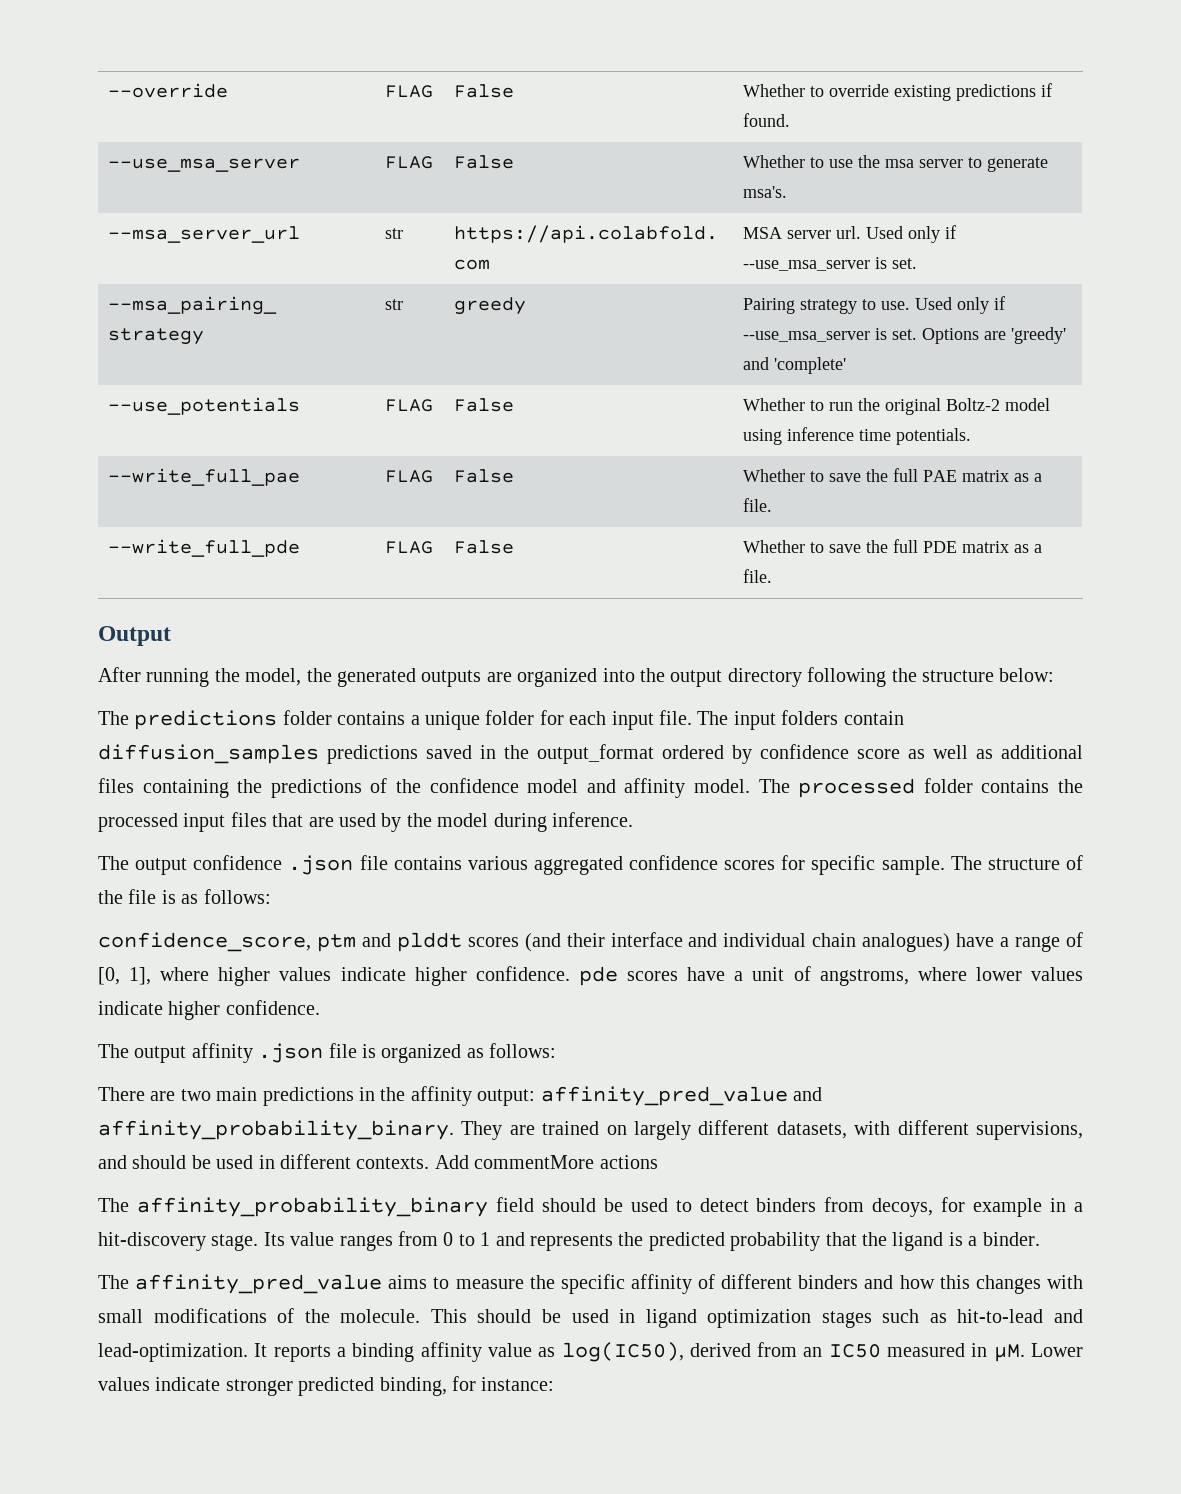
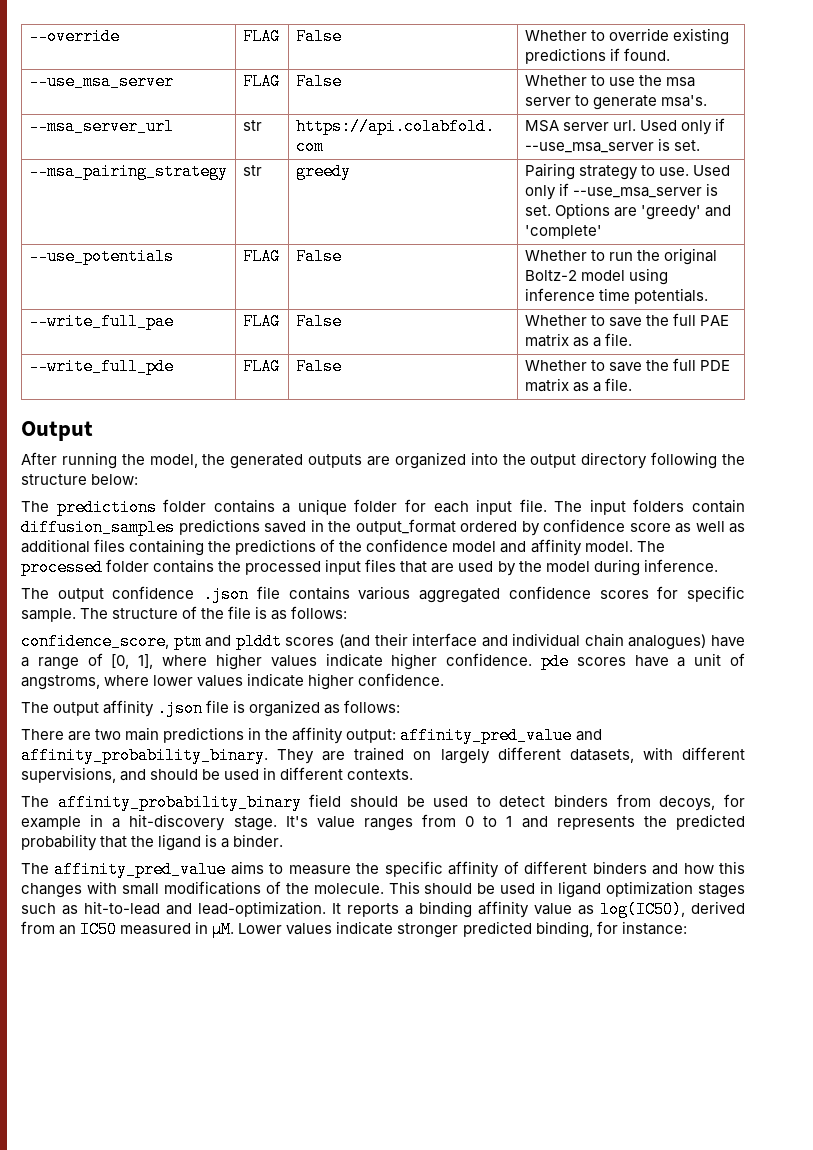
[434,1155,658,1169] Add commentMore actions -> (414, 774) none
[263,1232,285,1246] Its -> [285,816,308,827] It's

